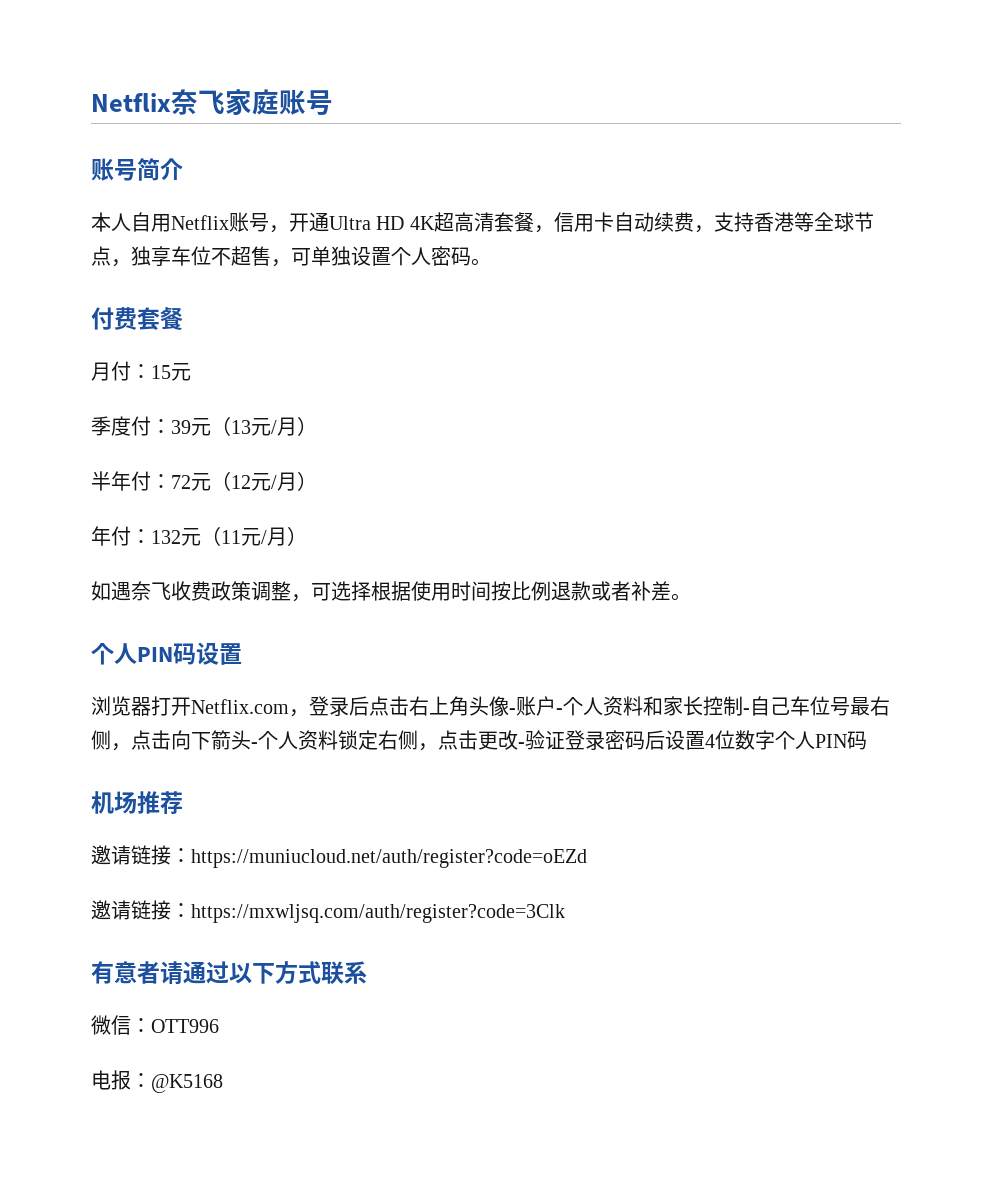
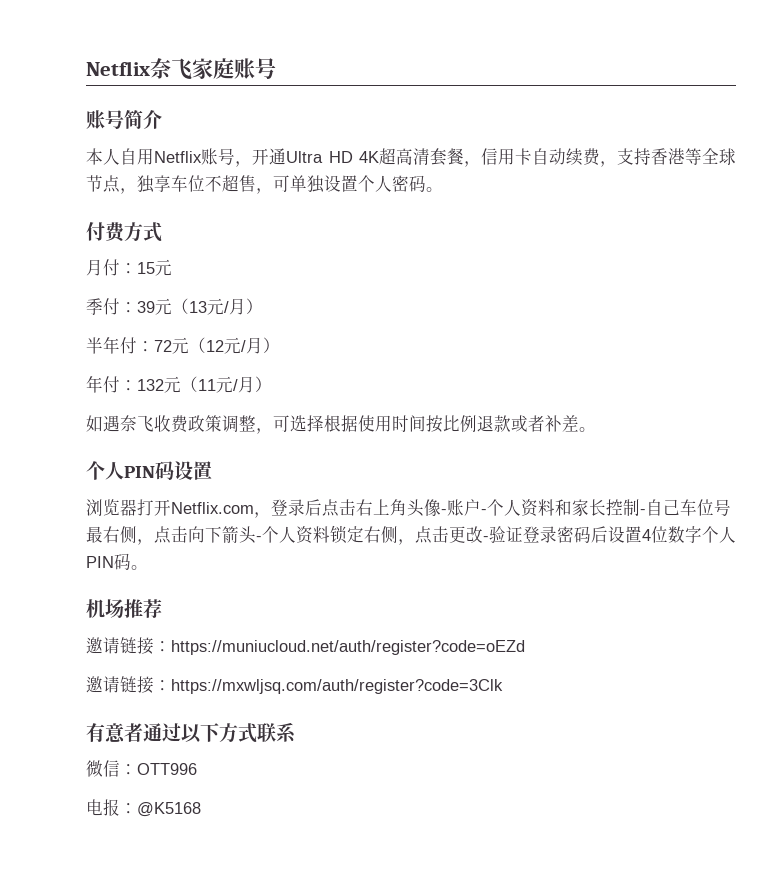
[137,307,183,330] 套餐 -> [124,222,162,242] 方式
[111,416,131,436] 度 -> (103, 306) none
(867, 740) none -> [131,565,148,570] 。
[160,961,183,985] 请 -> (143, 732) none

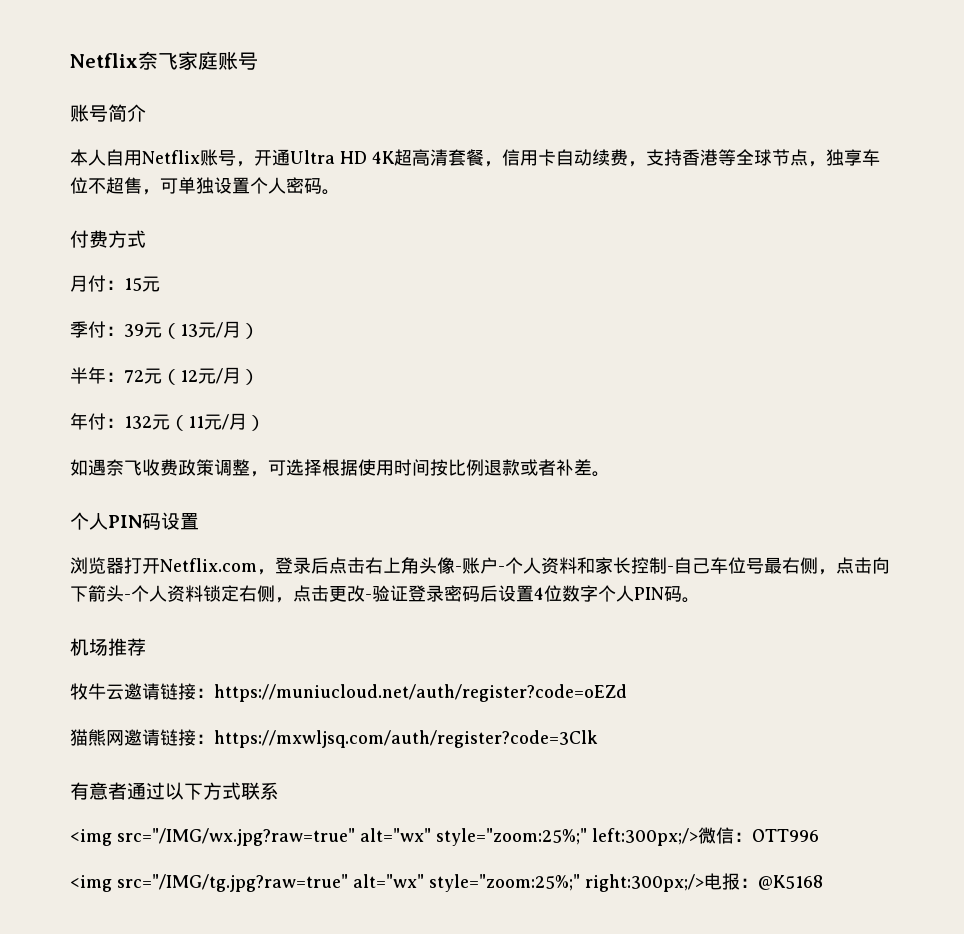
[120,337,137,354] 付 -> (106, 375) none
(162, 608) none -> [70,683,124,700] 牧牛云
(525, 647) none -> [70,729,124,746] 猫熊网
[86,760,197,777] 微信：OTT996 // -> [70,827,819,846] [70,874,704,892] <img src="/IMG/wx.jpg?raw=true" alt="wx" style="zoom:25%;" left:300px;/>微信：OTT996 // <img src="/IMG/tg.jpg?raw=true" alt="wx" style="zoom:25%;" right:300px;/>

